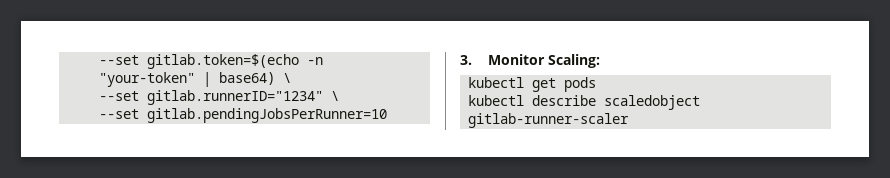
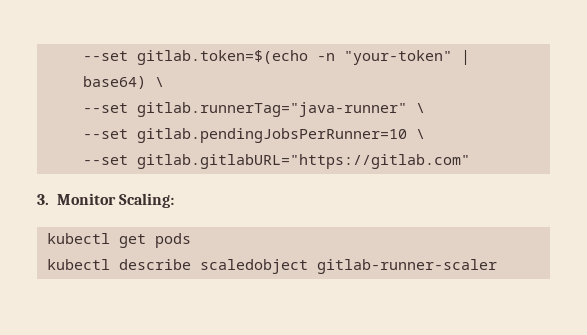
[147,90,324,105] gitlab.runnerID="1234" -> [136,102,407,117] gitlab.runnerTag="java-runner"
(388, 115) none -> [415,129,425,139] [82,154,470,169] \ // --set gitlab.gitlabURL="https://gitlab.com"

